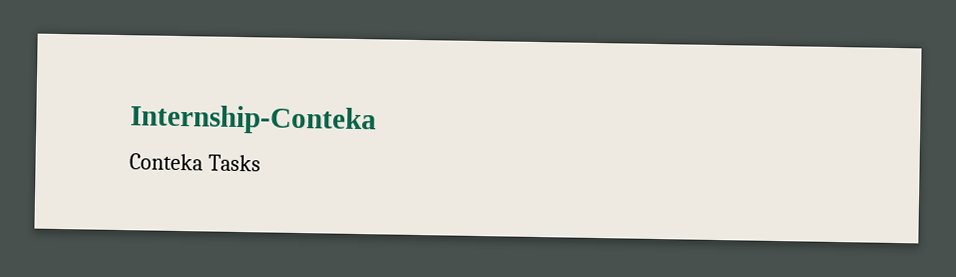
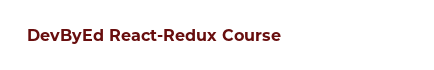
[130,104,377,136] [129,153,261,172] Internship-Conteka // Conteka Tasks -> [27,29,281,44] DevByEd React-Redux Course

